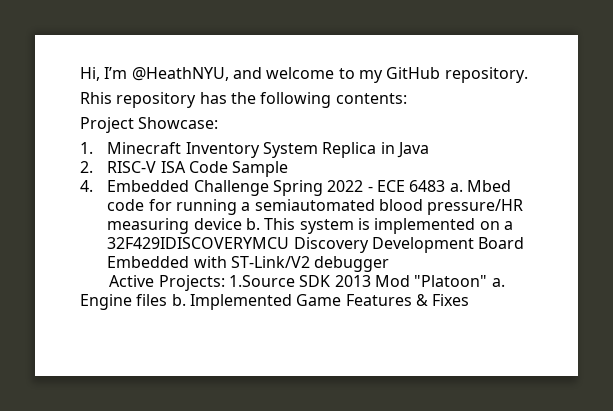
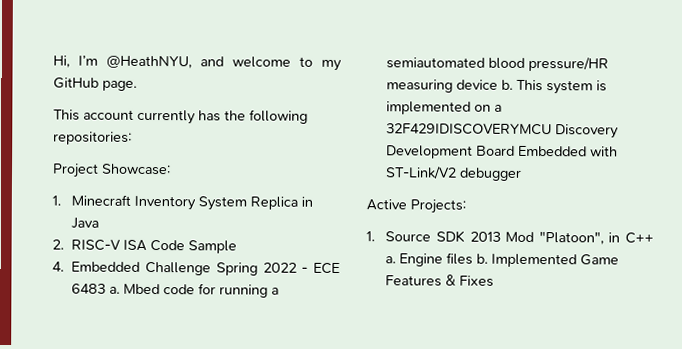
[444,67,528,83] [80,92,197,108] repository. // Rhis repository -> [102,80,137,91] [53,109,196,125] page. // This account currently
[335,93,407,104] contents: -> [53,131,132,145] repositories:
[228,275,295,287] 1.Source -> [366,231,432,242] // 1. Source
[414,275,488,287] "Platoon" -> [538,231,654,245] "Platoon", in C++

